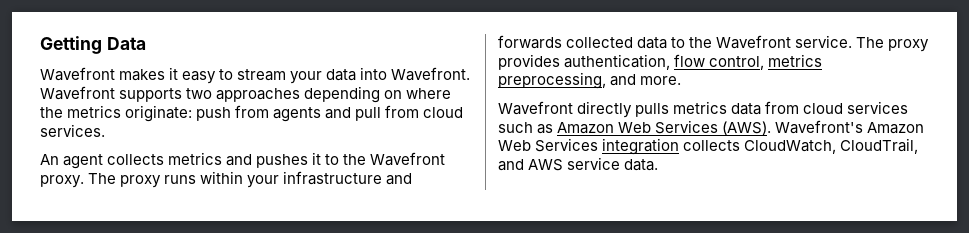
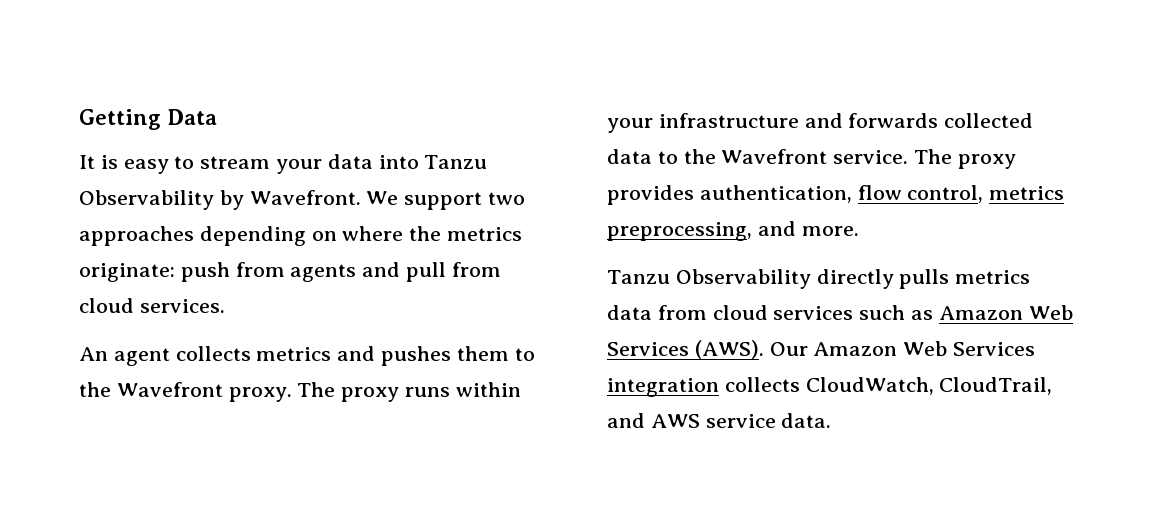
[40,67,179,81] Wavefront makes it -> [79,155,118,169] It is
[391,67,471,81] [40,86,183,102] Wavefront. Wavefront supports -> [424,155,488,169] [79,190,483,210] Tanzu Observability by Wavefront. We support
[312,152,322,165] it -> [456,346,509,361] them
[498,101,573,115] Wavefront -> [607,269,811,289] Tanzu Observability
[775,120,864,134] Wavefront's -> [769,342,808,356] Our

